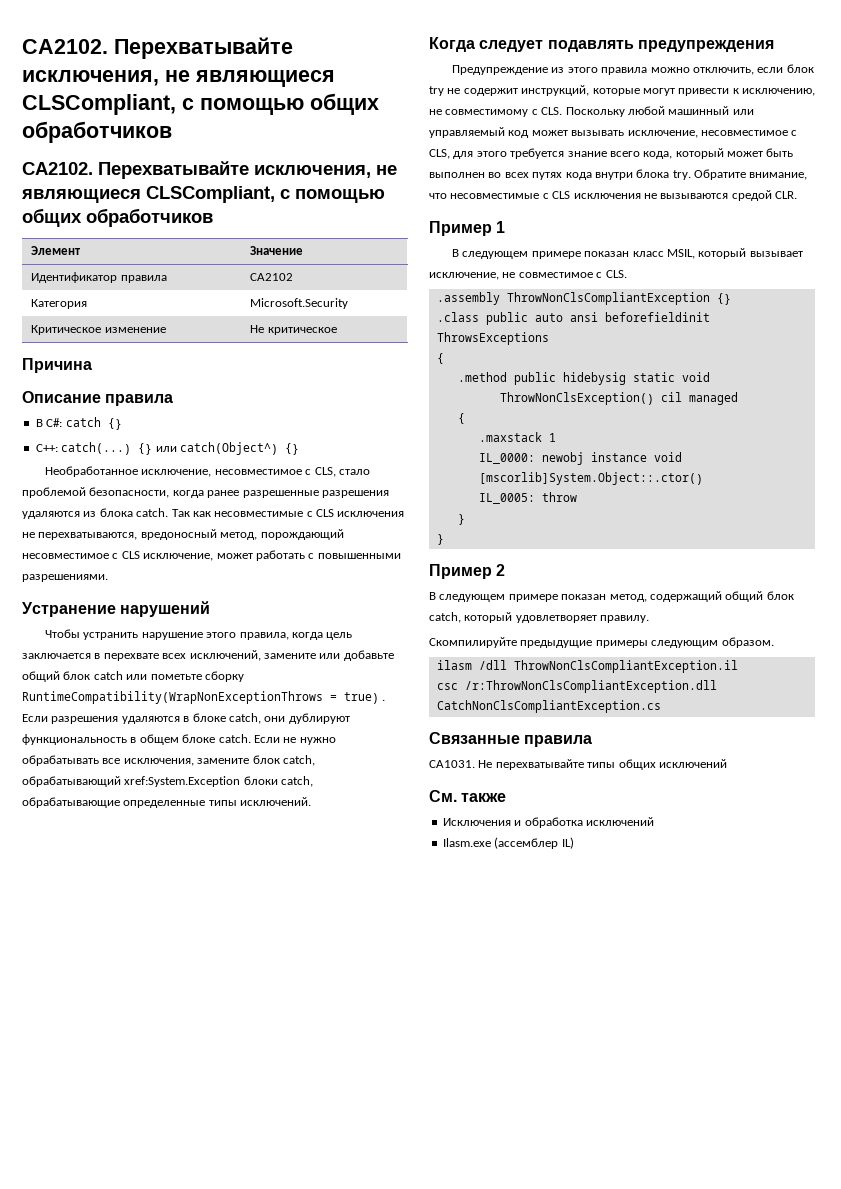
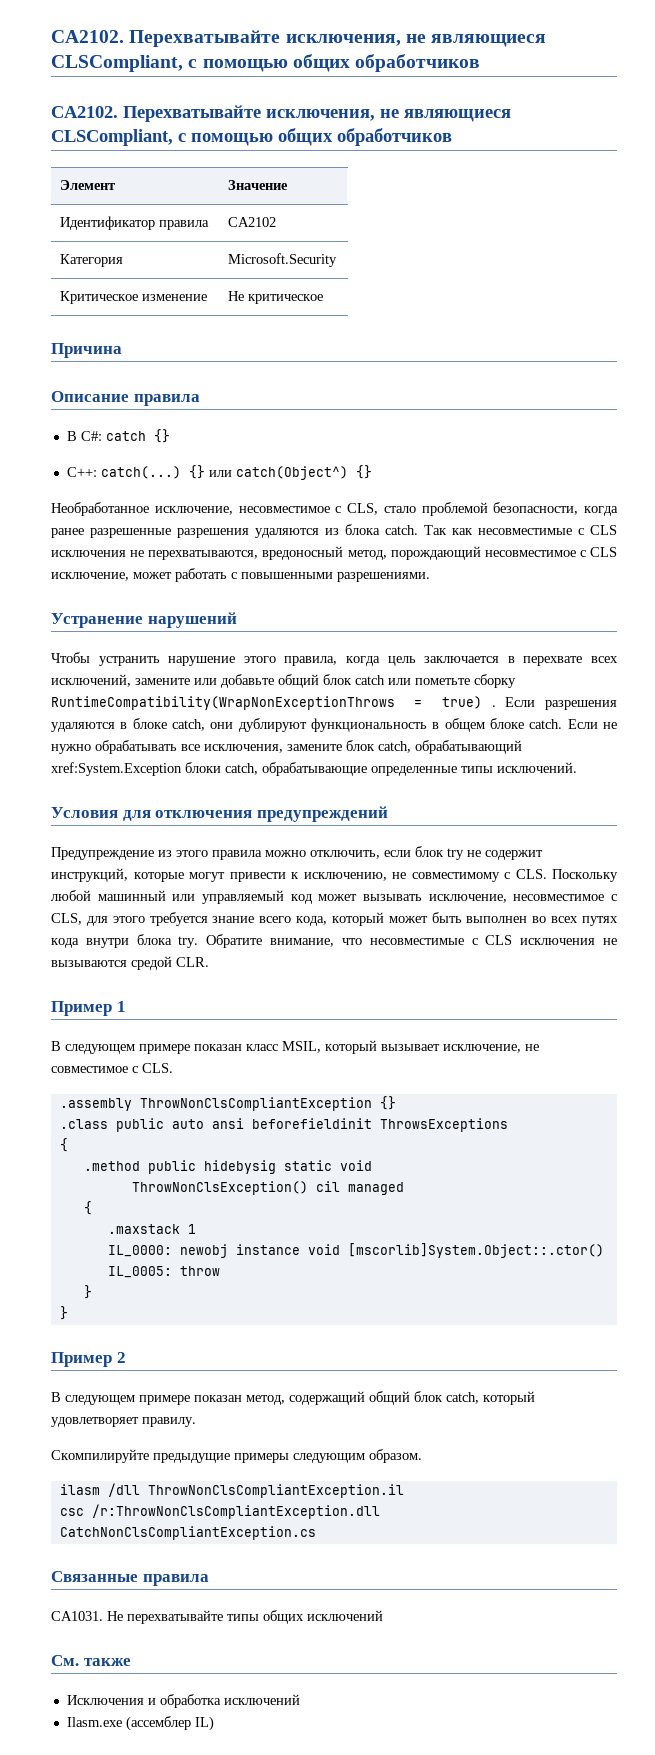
[429,37,774,52] Когда следует подавлять предупреждения -> [51,806,388,822] Условия для отключения предупреждений

